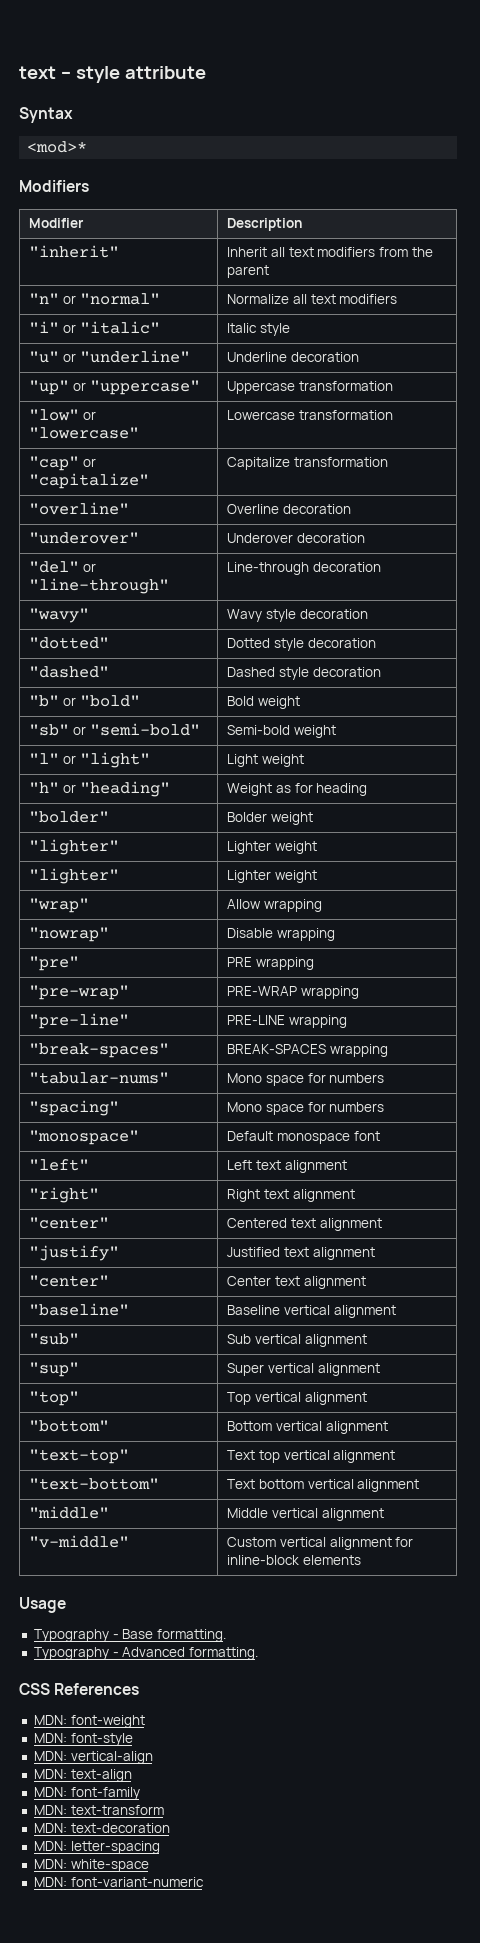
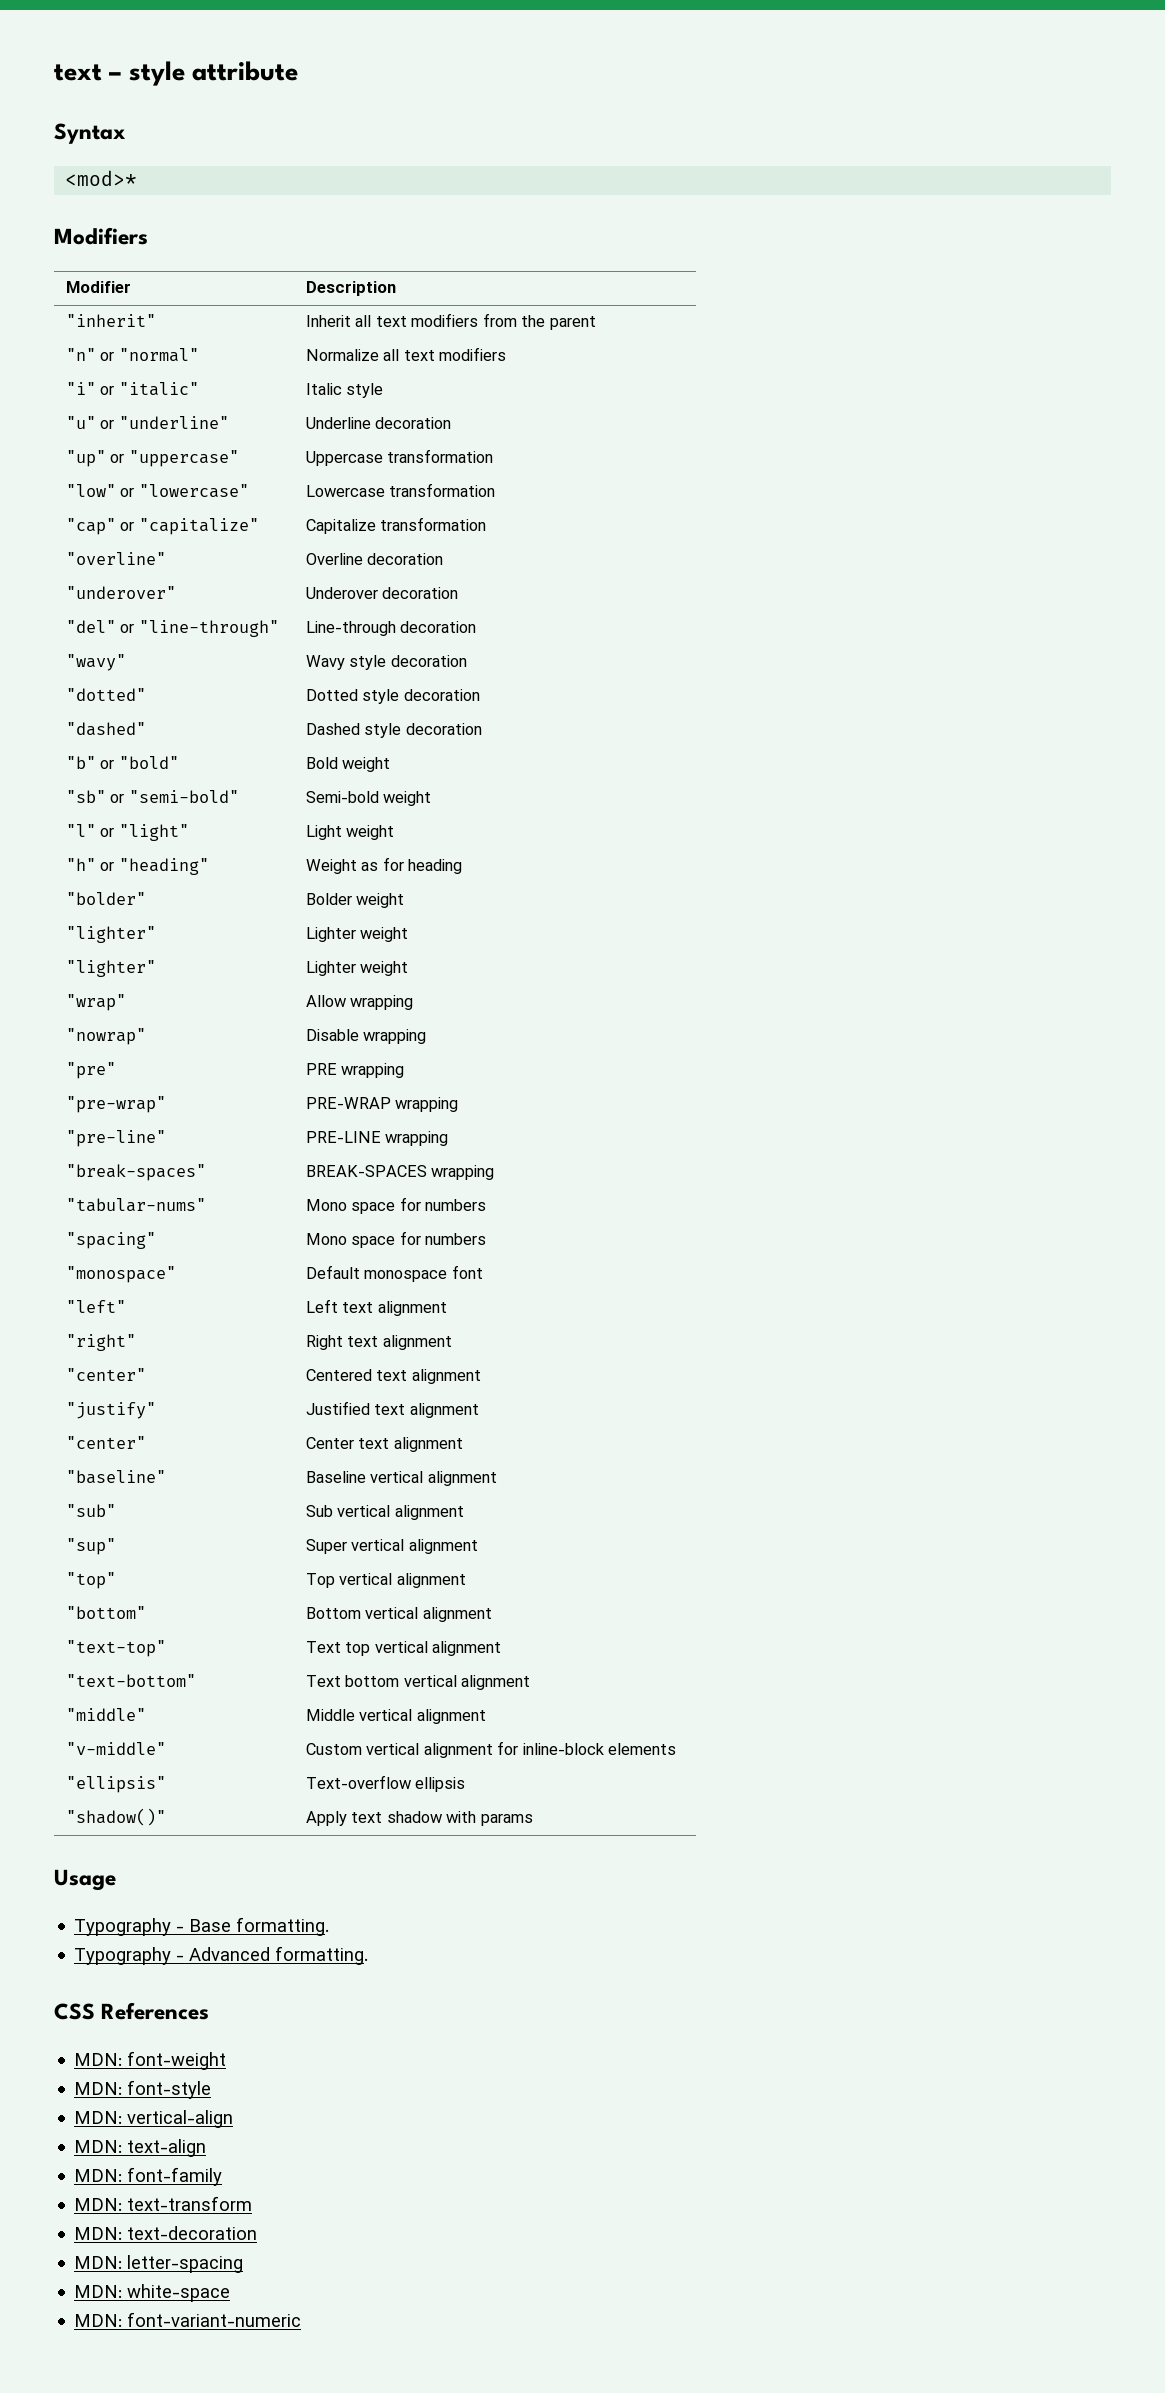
(361, 1560) none -> [65,1776,166,1793] [305,1775,466,1792] [65,1808,166,1826] [305,1811,533,1826] // "ellipsis" | Text-overflow ellipsis // "shadow()" | Apply text shadow with params

